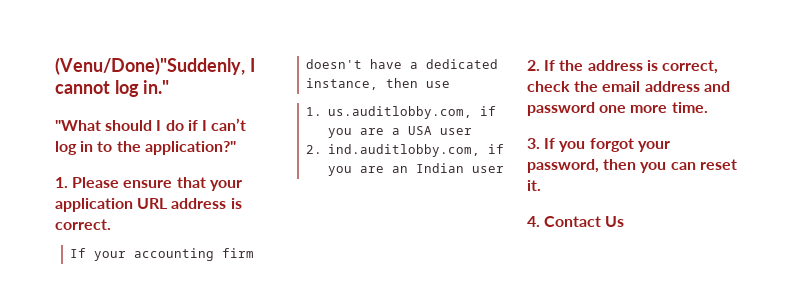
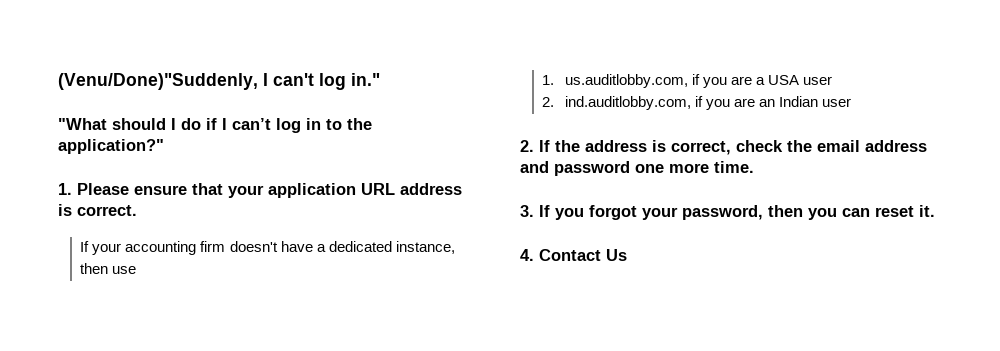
[55,81,110,94] cannot -> [273,73,314,86] can't

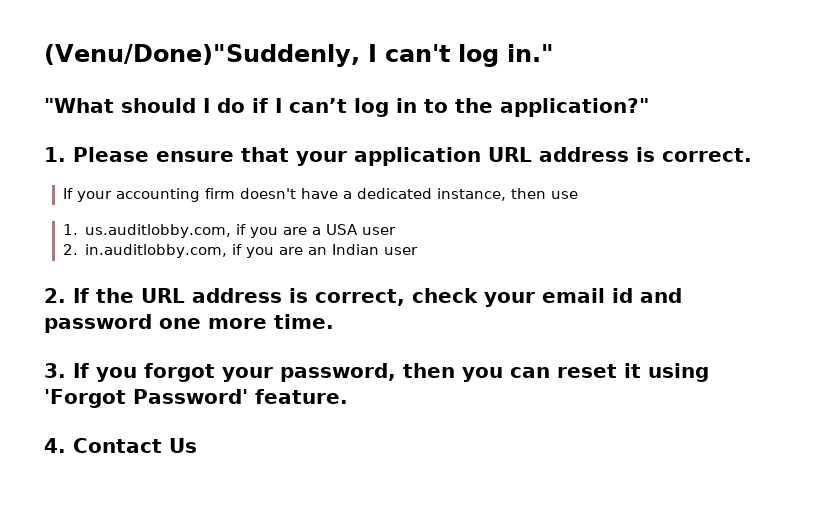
[564,96,691,110] ind.auditlobby.com, -> [85,244,228,258] in.auditlobby.com,
(580, 146) none -> [141,288,185,303] URL
[787,140,927,152] the email address -> [484,288,633,307] your email id
[919,205,935,217] it. -> [624,363,709,382] [44,389,348,408] it using 'Forgot Password' feature.

